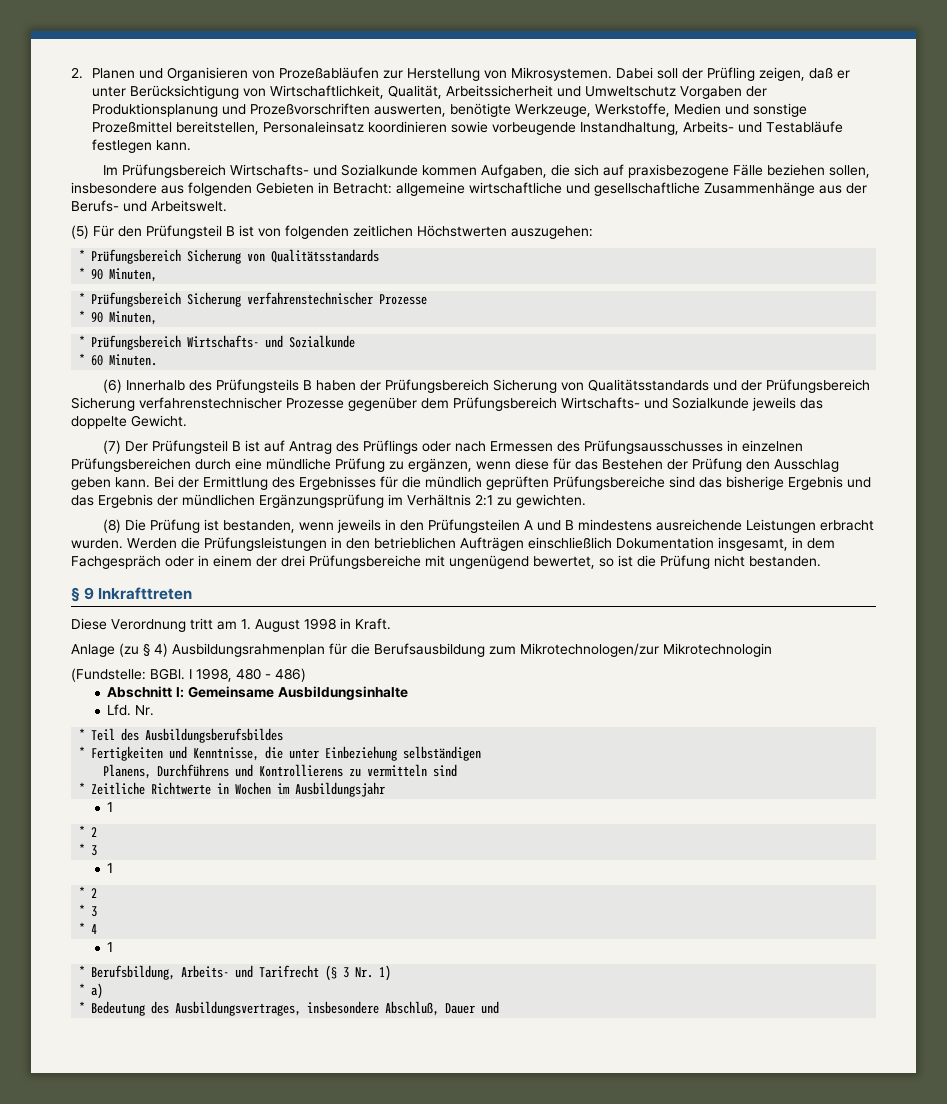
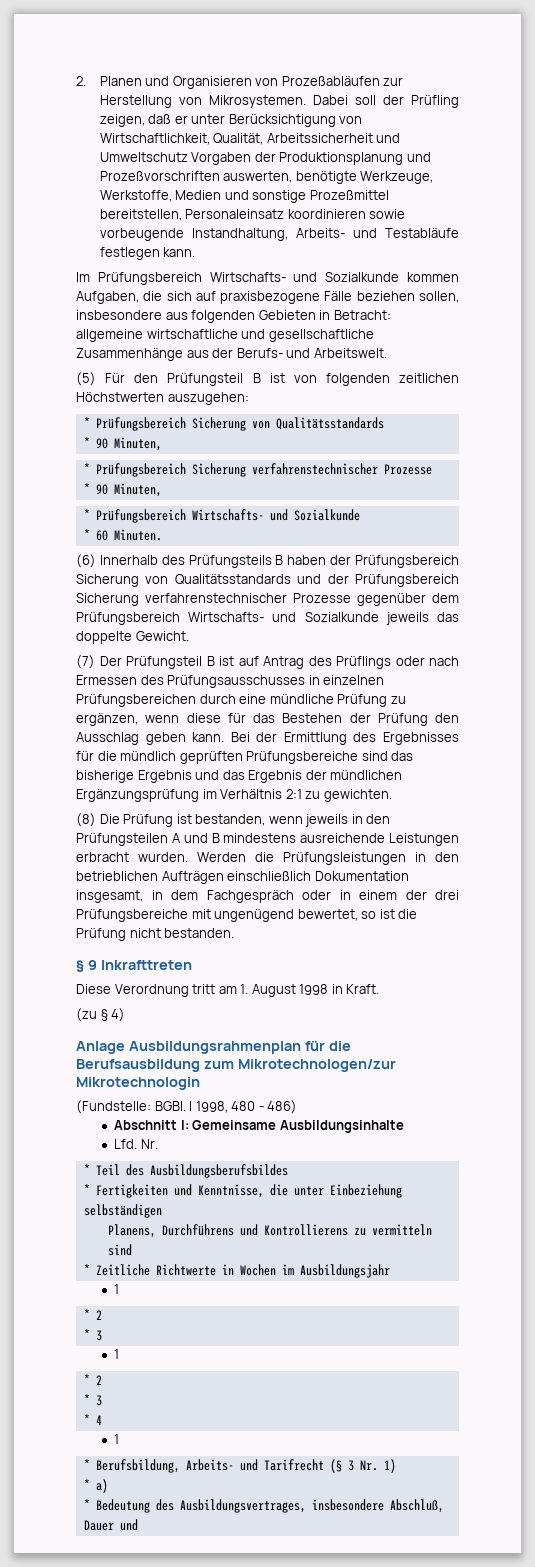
[71,644,115,657] Anlage -> (380, 989) none
(168, 650) none -> [76,1041,125,1054] // Anlage

